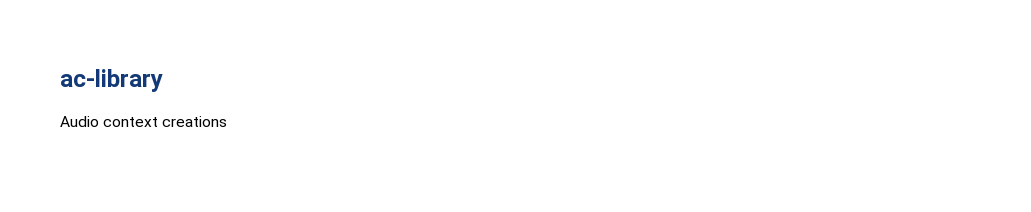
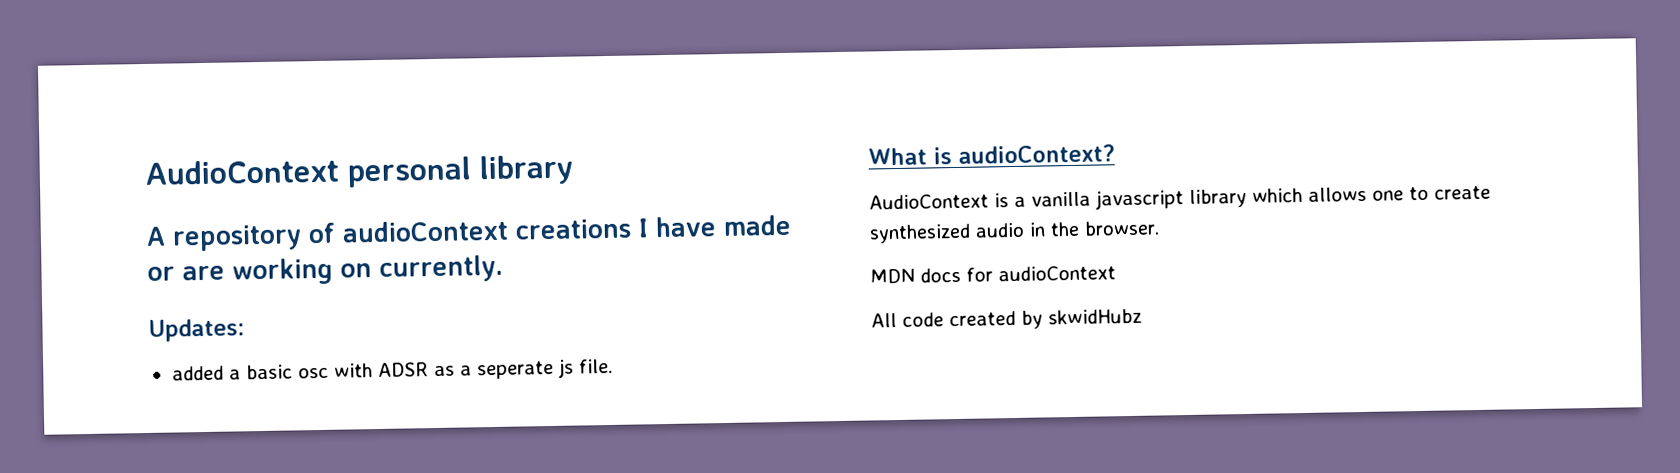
[60,69,163,92] [60,116,228,127] ac-library // Audio context creations -> [145,154,574,188] [146,214,791,252] [147,254,503,286] [148,318,245,342] [171,358,613,381] [868,144,1115,166] [869,185,1491,210] [869,220,1160,244] [870,265,1116,284] [871,308,1142,329] AudioContext personal library // A repository of audioContext creations I have made or are working on currently. // Updates: // added a basic osc with ADSR as a seperate js file. // What is audioContext? // AudioContext is a vanilla javascript library which allows one to create synthesized audio in the browser. // MDN docs for audioContext // All code created by skwidHubz

